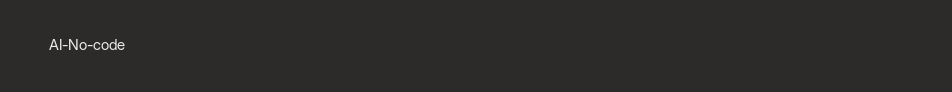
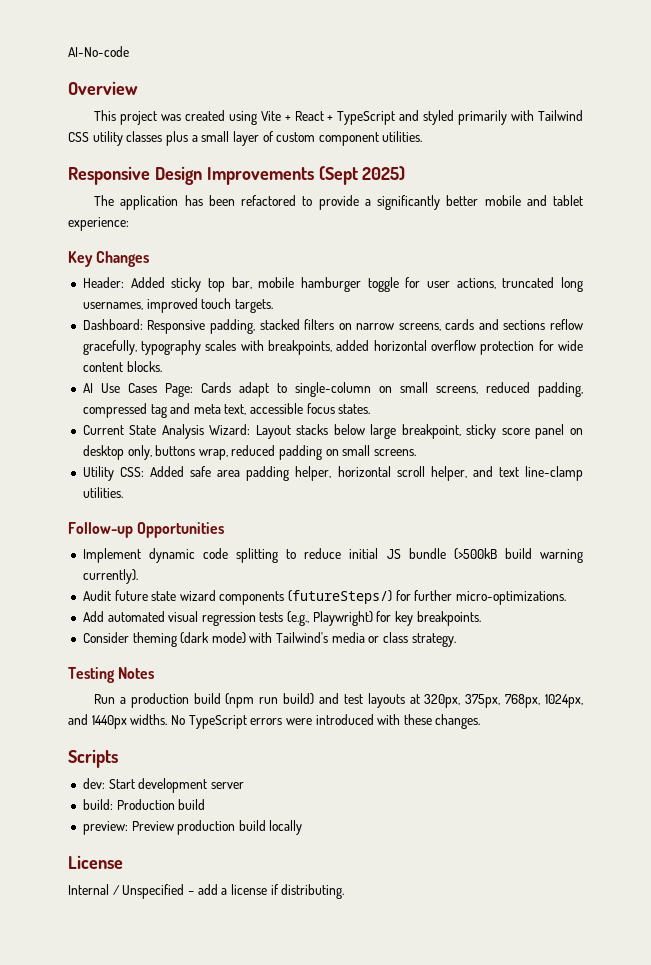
(125, 44) none -> [68,81,138,95] [94,110,584,125] [68,131,423,146] [68,166,406,185] [94,195,583,210] [68,217,129,231] [68,251,150,267] [82,277,583,292] [82,298,273,313] [82,319,583,334] [82,340,583,355] [82,361,162,372] [82,382,583,397] [82,403,371,418] [82,424,583,439] [82,445,417,460] [82,466,583,481] [82,487,123,498] [68,522,225,538] [82,548,583,563] [82,569,138,584] [82,590,567,605] [82,611,481,626] [82,632,456,647] [68,667,155,683] [94,693,583,708] [68,714,481,729] [68,749,118,768] [82,778,244,793] [82,799,206,810] [82,820,303,835] [68,855,123,869] [68,884,345,899] // Overview // This project was created using Vite + React + TypeScript and styled primarily with Tailwind CSS utility classes plus a small layer of custom component utilities. // Responsive Design Improvements (Sept 2025) // The application has been refactored to provide a significantly better mobile and tablet experience: // Key Changes // Header: Added sticky top bar, mobile hamburger toggle for user actions, truncated long usernames, improved touch targets. // Dashboard: Responsive padding, stacked filters on narrow screens, cards and sections reflow gracefully, typography scales with breakpoints, added horizontal overflow protection for wide content blocks. // AI Use Cases Page: Cards adapt to single-column on small screens, reduced padding, compressed tag and meta text, accessible focus states. // Current State Analysis Wizard: Layout stacks below large breakpoint, sticky score panel on desktop only, buttons wrap, reduced padding on small screens. // Utility CSS: Added safe area padding helper, horizontal scroll helper, and text line-clamp utilities. // Follow-up Opportunities // Implement dynamic code splitting to reduce initial JS bundle (>500kB build warning currently). // Audit future state wizard components (futureSteps/) for further micro-optimizations. // Add automated visual regression tests (e.g., Playwright) for key breakpoints. // Consider theming (dark mode) with Tailwind's media or class strategy. // Testing Notes // Run a production build (npm run build) and test layouts at 320px, 375px, 768px, 1024px, and 1440px widths. No TypeScript errors were introduced with these changes. // Scripts // dev: Start development server // build: Production build // preview: Preview production build locally // License // Internal / Unspecified – add a license if distributing.

